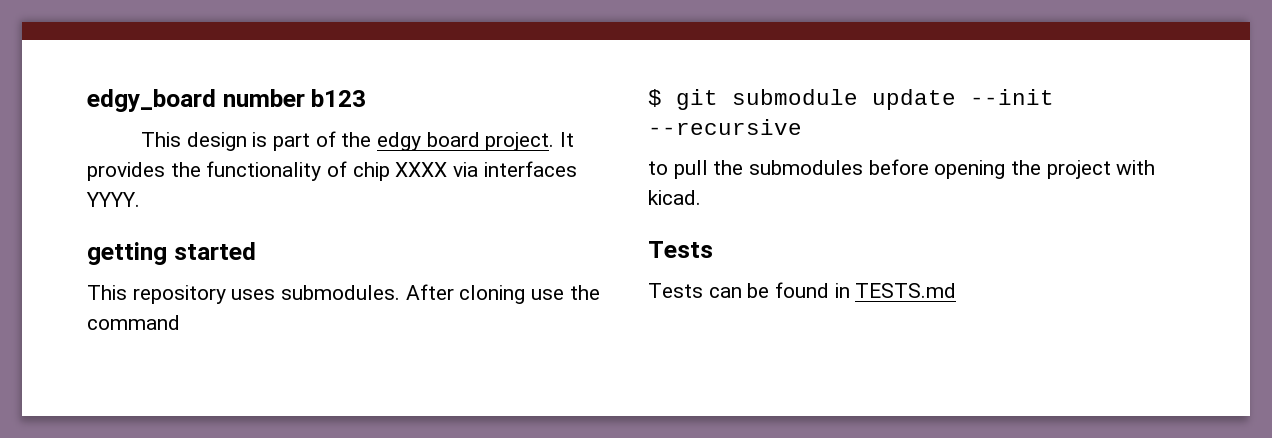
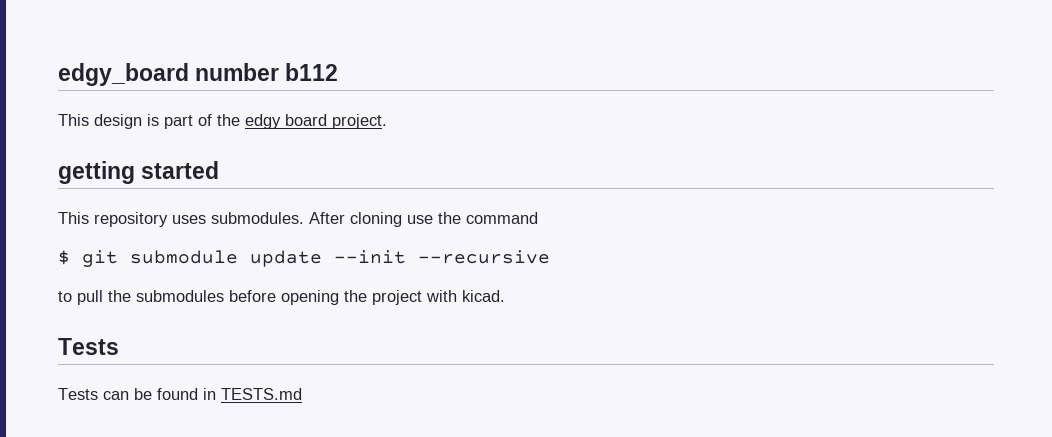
[311,89,367,107] b123 -> [285,63,339,81] b112
[560,132,575,147] [87,161,577,181] [86,192,140,207] It provides the functionality of chip XXXX via interfaces YYYY. -> (387, 121) none

